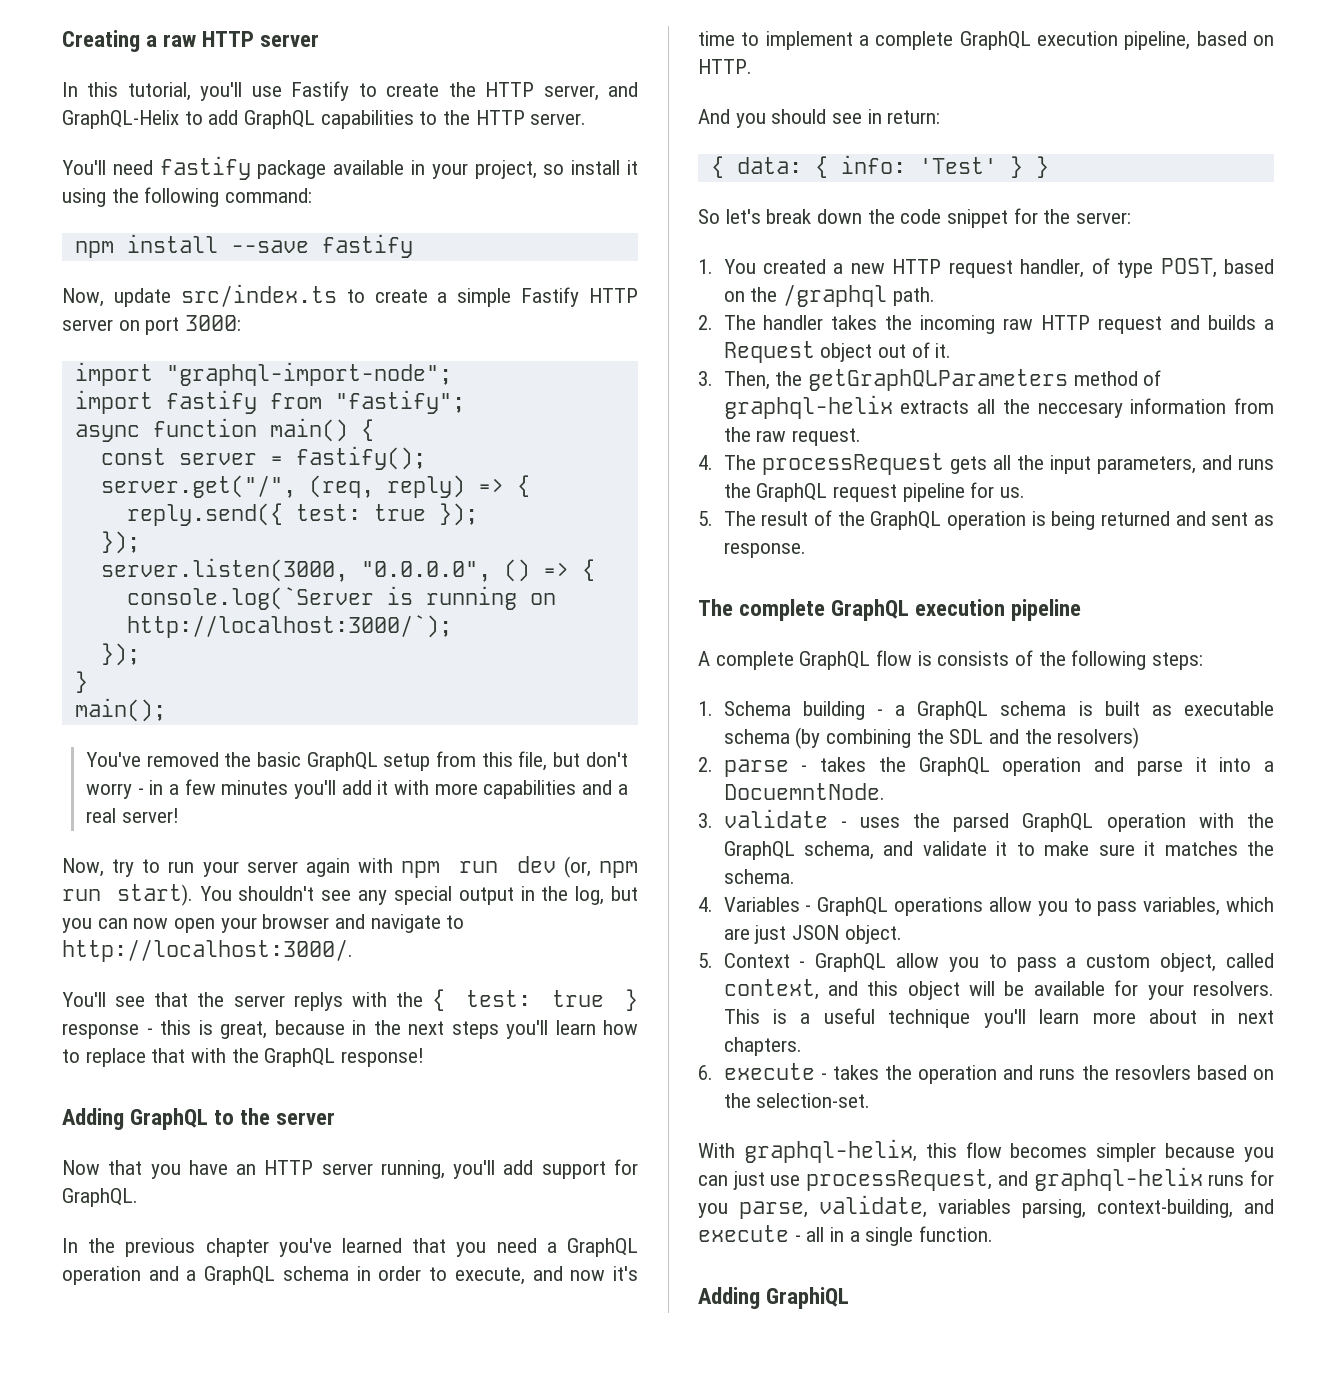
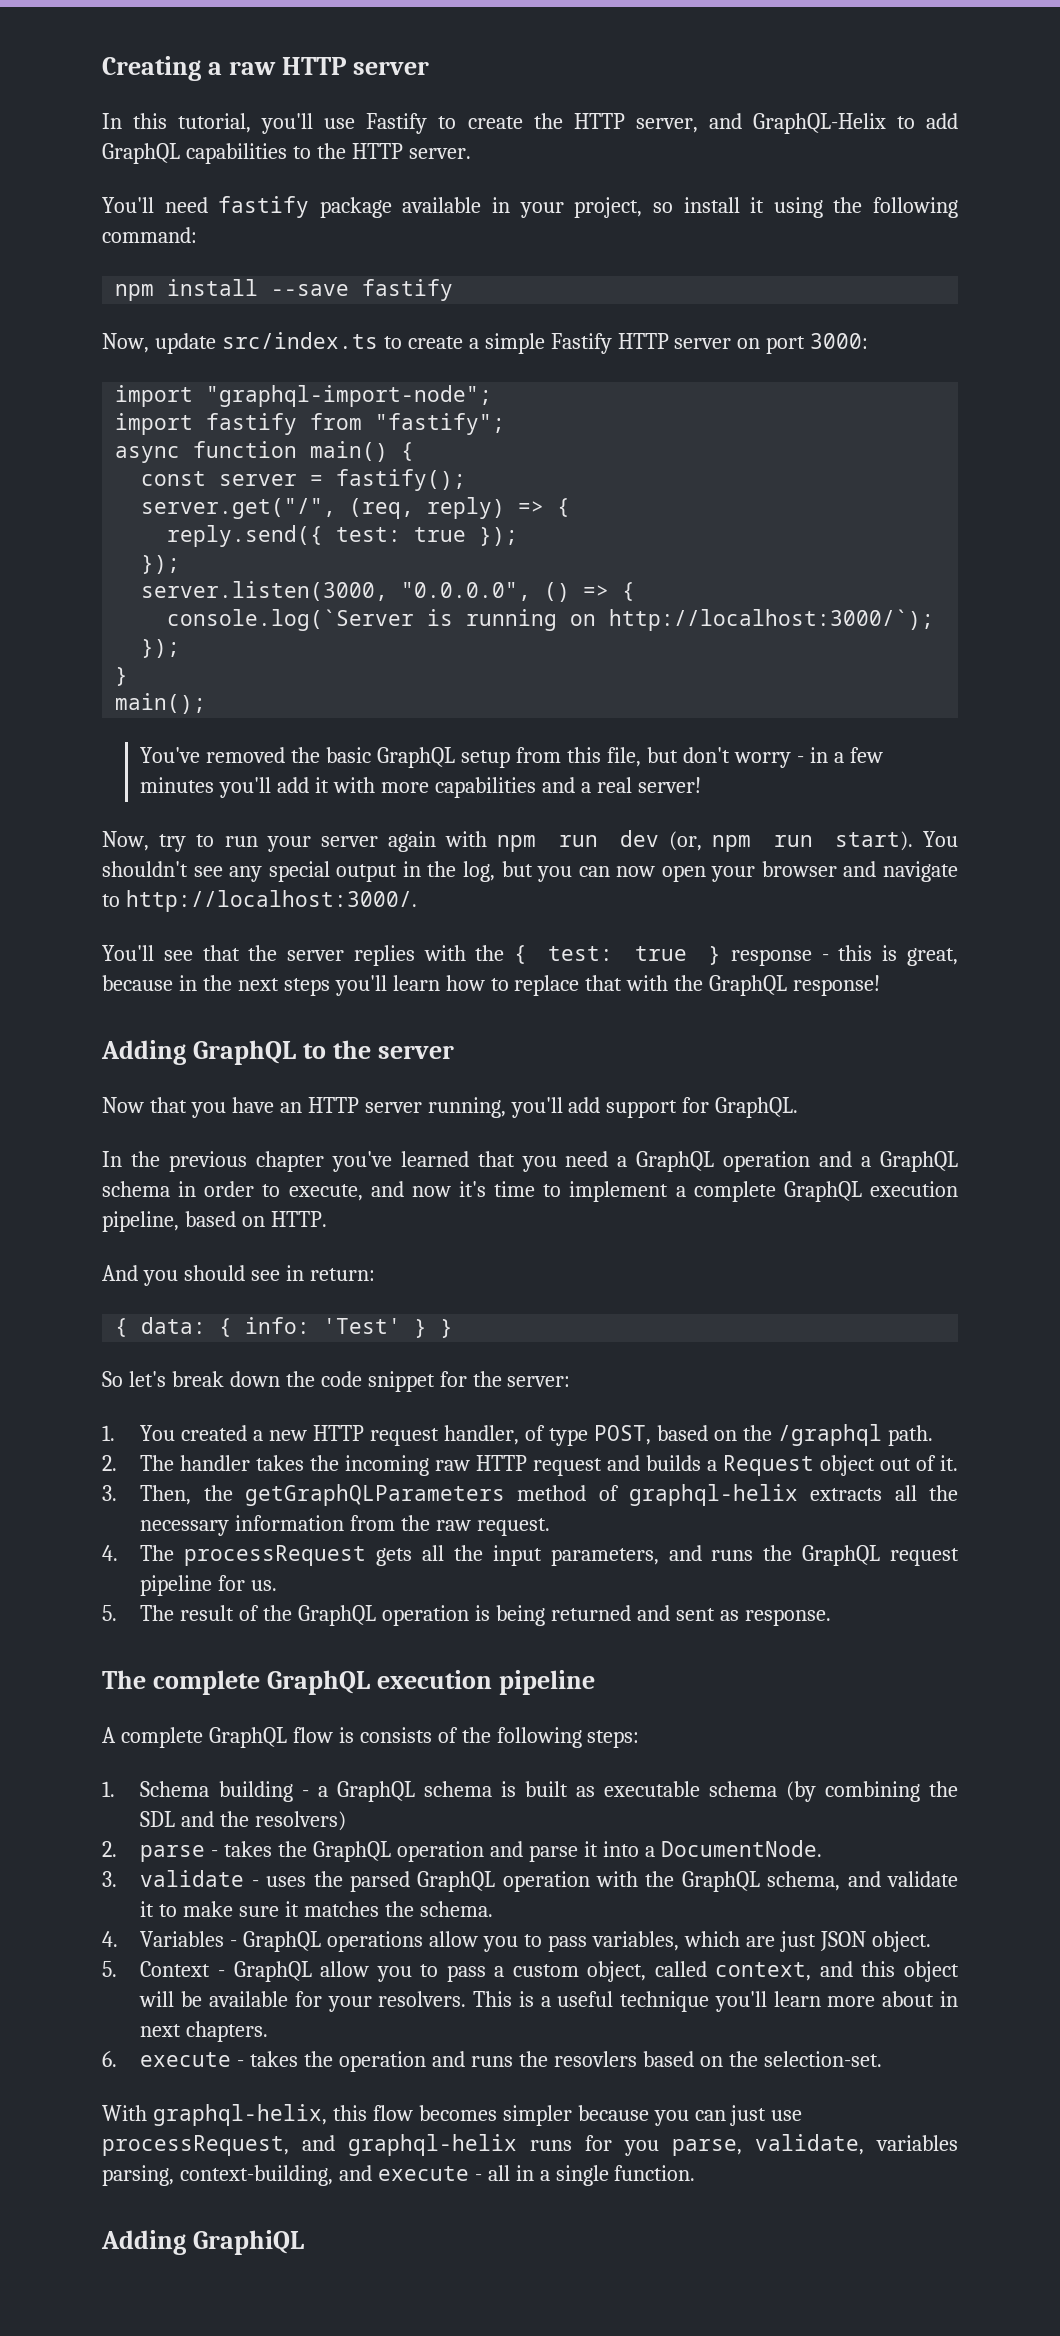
[293,992,343,1011] replys -> [353,945,415,966] replies
[1037,402,1123,418] neccesary -> [140,1520,230,1536] necessary
[723,783,885,800] DocuemntNode. -> [660,1840,822,1857] DocumentNode.

